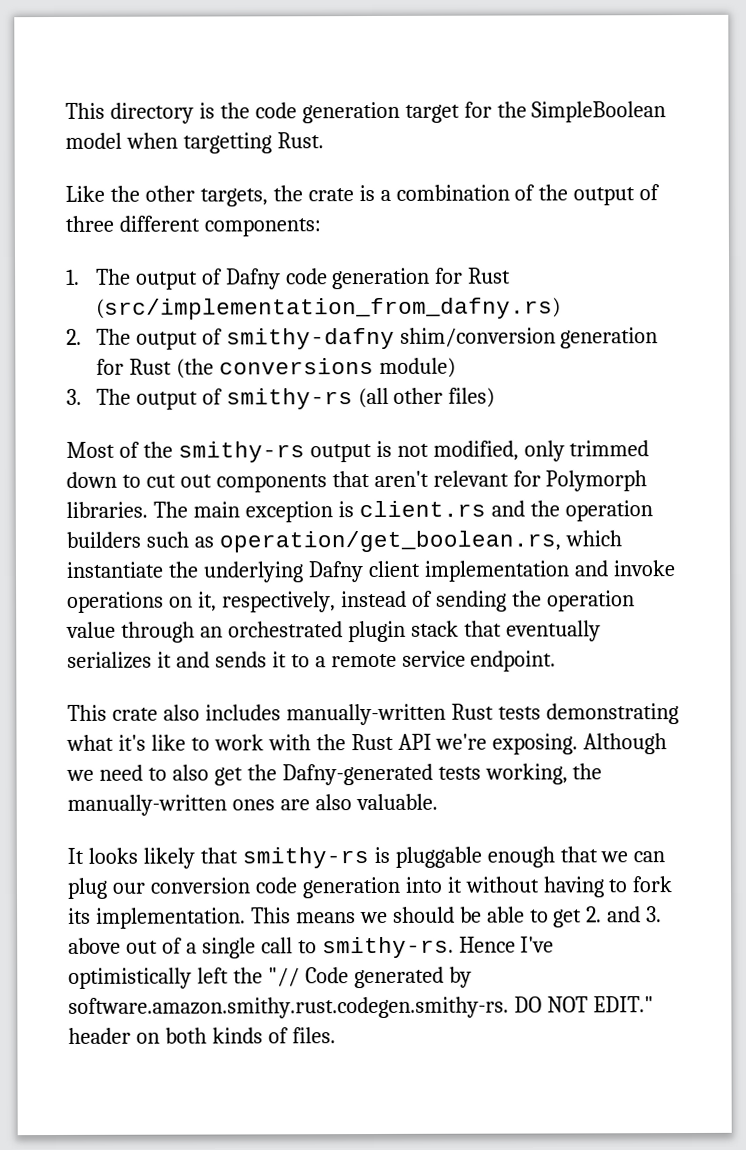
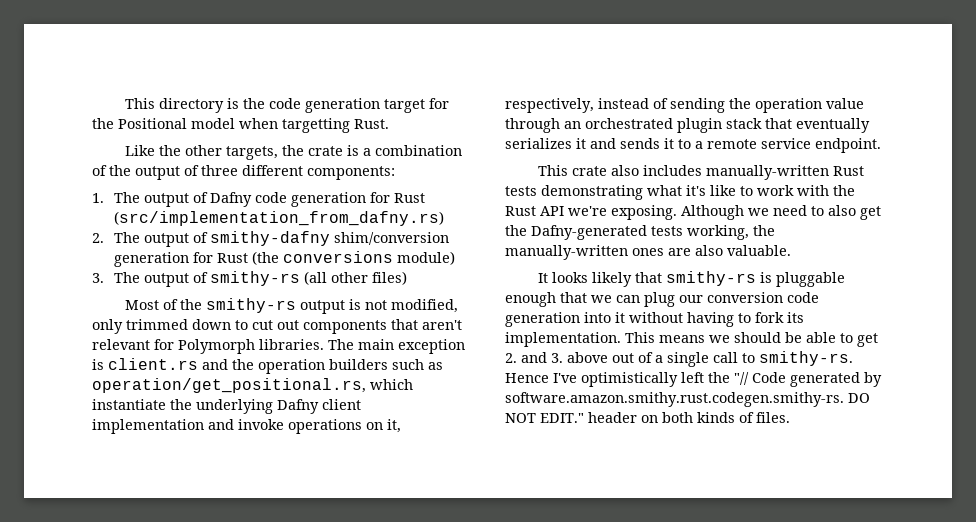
[531,101,667,123] SimpleBoolean -> [118,118,187,129] Positional
[218,530,561,553] operation/get_boolean.rs, -> [92,378,366,393] operation/get_positional.rs,

